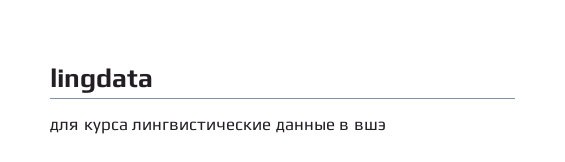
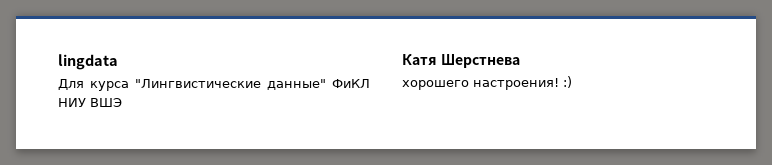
[50,121,386,134] для курса лингвистические данные в вшэ -> [58,79,370,91] [58,98,122,107] [402,54,520,68] [402,76,572,90] Для курса "Лингвистические данные" ФиКЛ НИУ ВШЭ // Катя Шерстнева // хорошего настроения! :)

